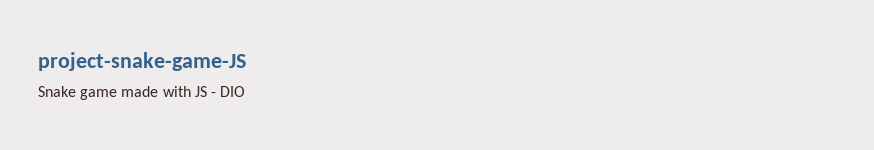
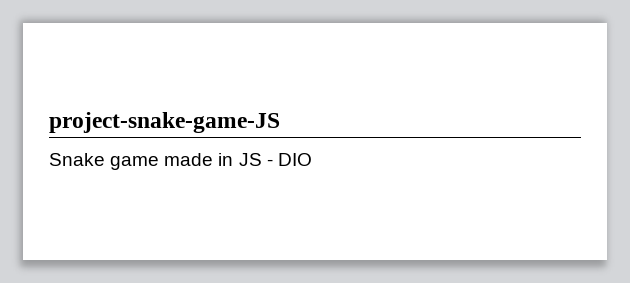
[162,86,191,97] with -> [218,153,234,166] in

